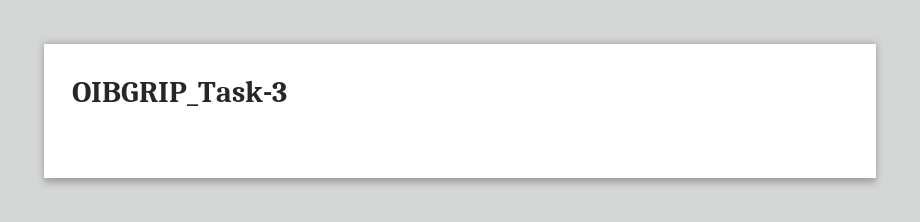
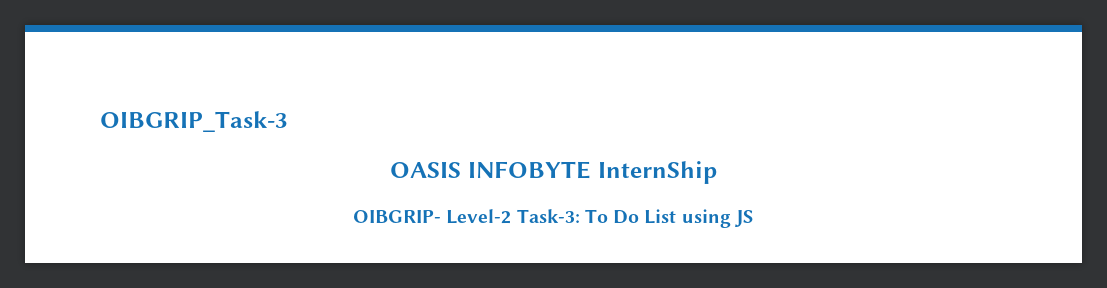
(287, 93) none -> [390,161,717,184] [353,209,754,228] // OASIS INFOBYTE InternShip // OIBGRIP- Level-2 Task-3: To Do List using JS

